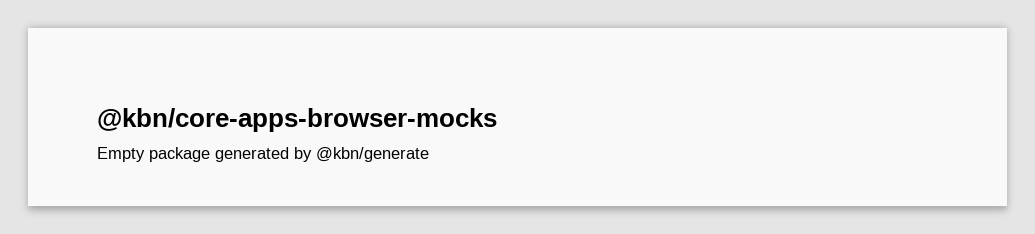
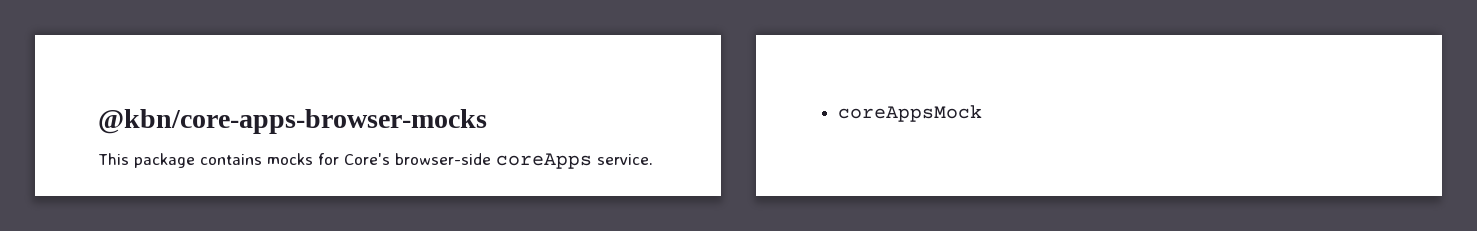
[97,147,429,162] Empty package generated by @kbn/generate -> [98,153,653,169] [837,105,982,122] This package contains mocks for Core's browser-side coreApps service. // coreAppsMock

